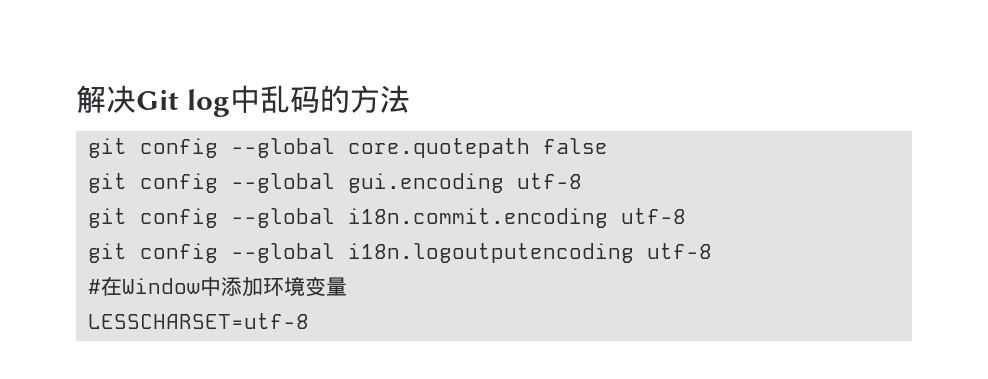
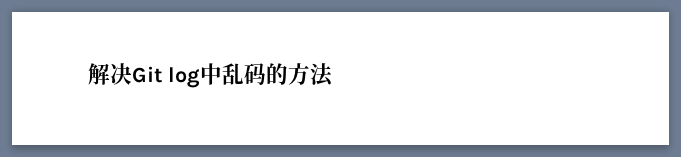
[88,138,608,158] [88,173,582,193] [88,208,686,228] [88,243,712,263] [88,276,347,297] [88,313,309,329] // git config --global core.quotepath false // git config --global gui.encoding utf-8 // git config --global i18n.commit.encoding utf-8 // git config --global i18n.logoutputencoding utf-8 // #在Window中添加环境变量 // LESSCHARSET=utf-8 -> (334, 75) none

